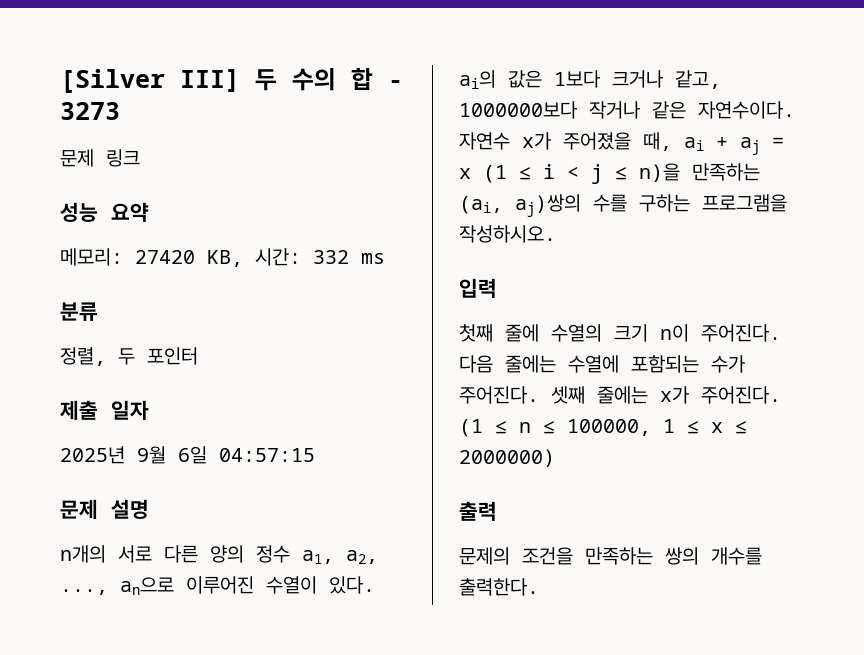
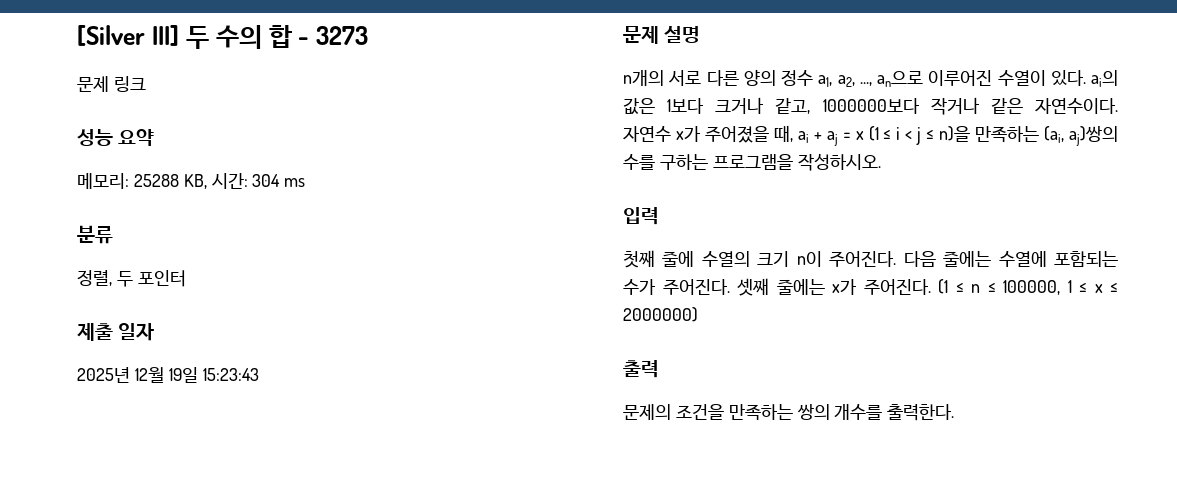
[135,250,195,264] 27420 -> [133,174,179,187] 25288
[313,250,349,264] 332 -> [252,174,281,187] 304
[137,446,315,464] 9월 6일 04:57:15 -> [134,367,259,383] 12월 19일 15:23:43

